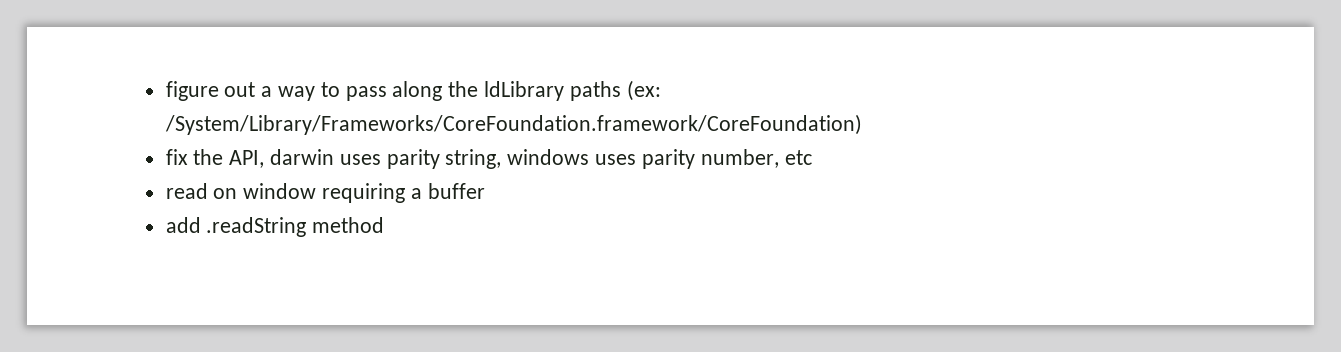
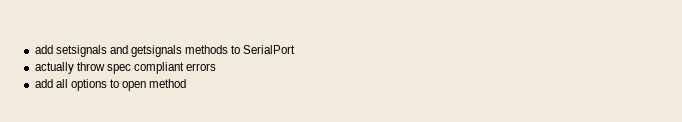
[165,80,661,101] [164,114,862,135] [165,149,812,169] [165,183,485,203] [165,217,307,237] figure out a way to pass along the ldLibrary paths (ex: /System/Library/Frameworks/CoreFoundation.framework/CoreFoundation) // fix the API, darwin uses parity string, windows uses parity number, etc // read on window requiring a buffer // add .readString -> [34,45,296,57] [34,62,217,74] [34,79,147,91] add setsignals and getsignals methods to SerialPort // actually throw spec compliant errors // add all options to open

